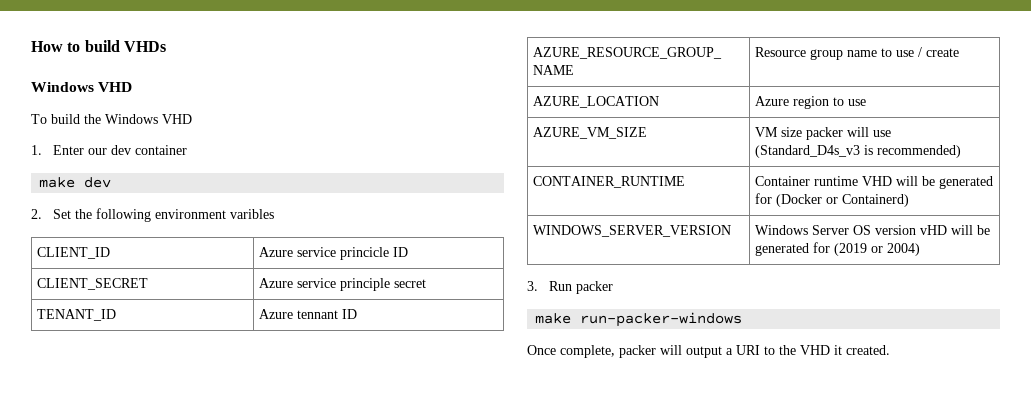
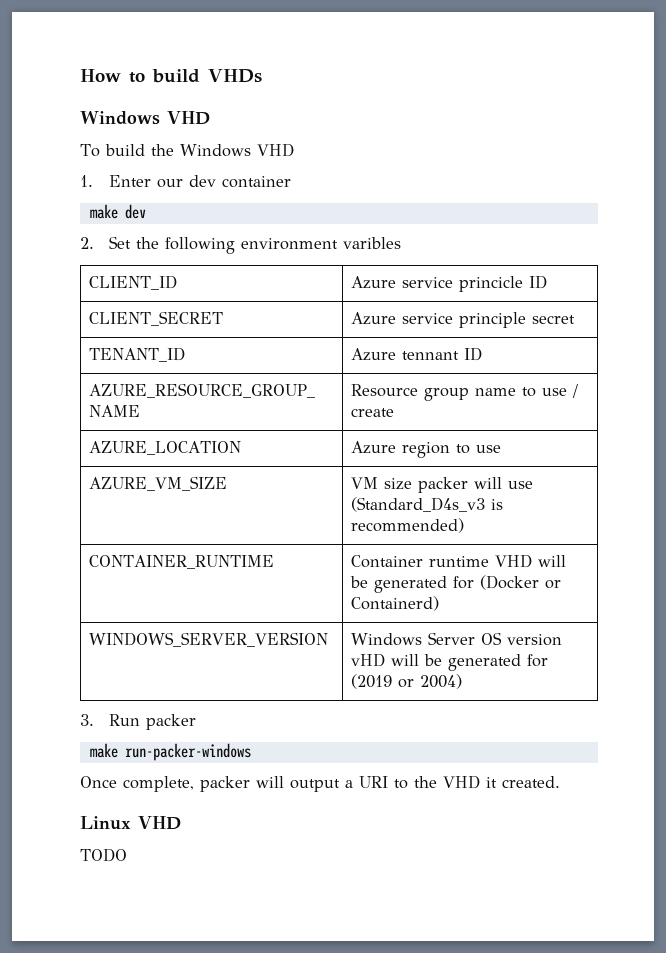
(890, 350) none -> [80,816,181,830] [80,848,127,862] // Linux VHD // TODO

